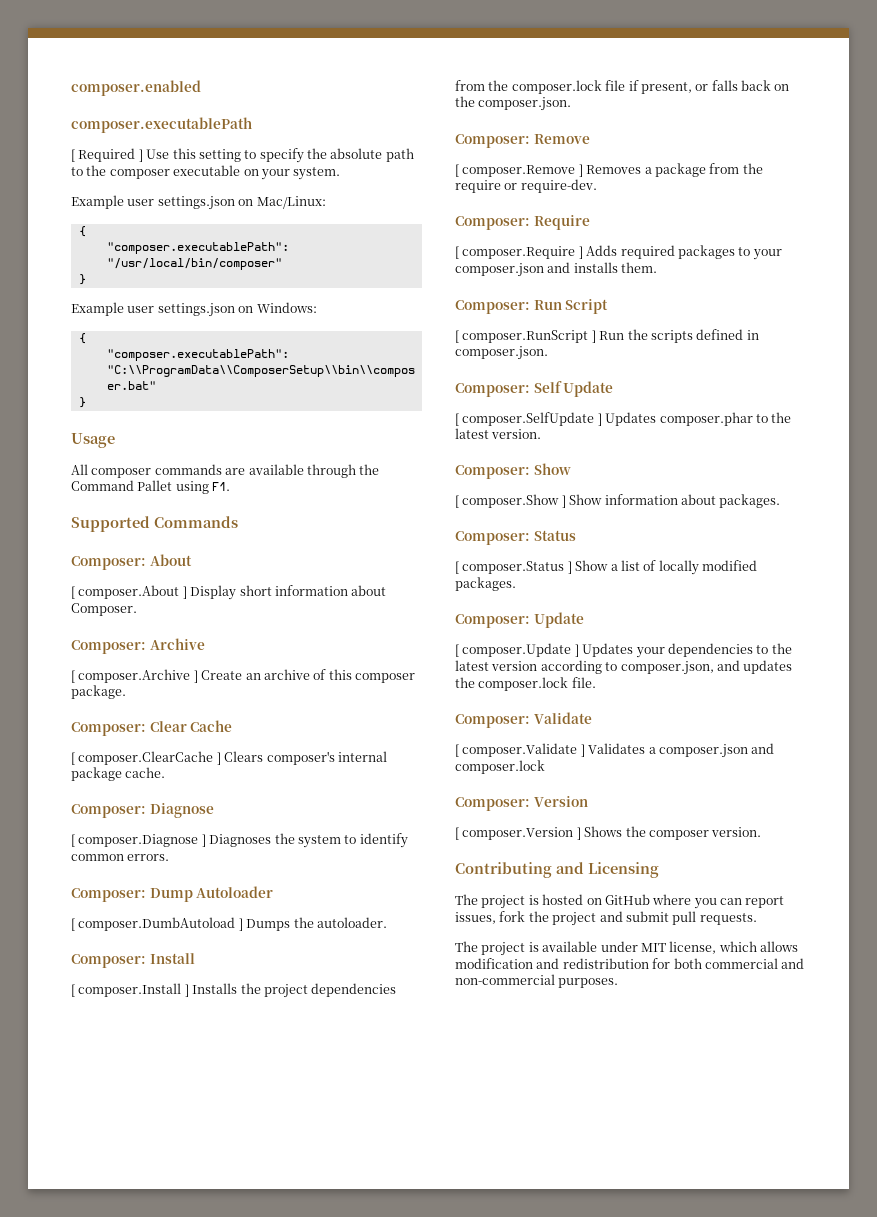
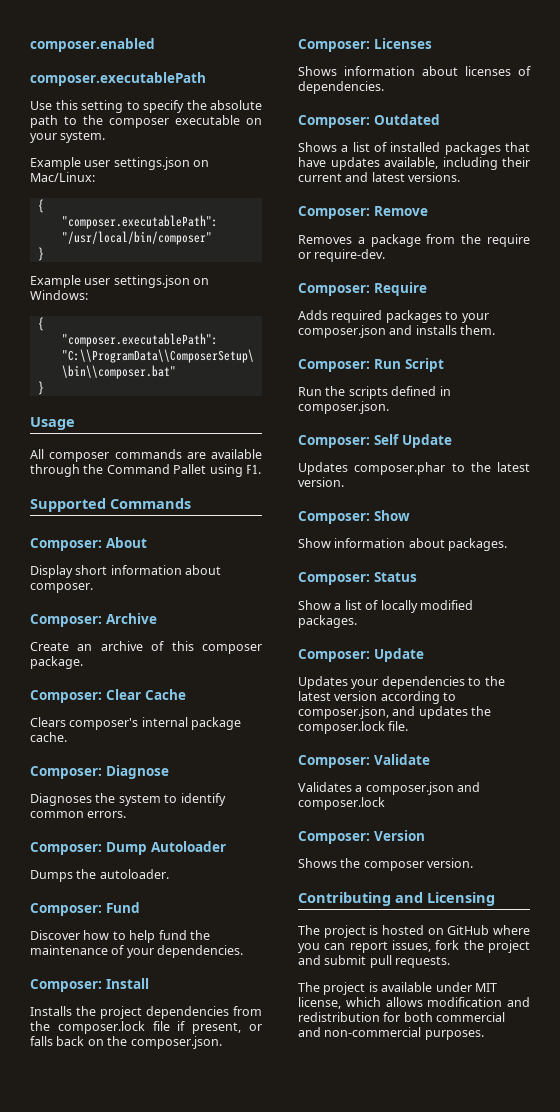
[71,148,143,162] [ Required ] -> (206, 79) none
[71,585,187,599] [ composer.About ] -> (147, 542) none
[71,603,137,616] Composer. -> [30,583,93,593] composer.
[71,669,198,683] [ composer.Archive ] -> (157, 618) none
[71,751,221,765] [ composer.ClearCache ] -> (186, 694) none
[71,834,206,847] [ composer.Diagnose ] -> (169, 772) none
[71,917,243,931] [ composer.DumbAutoload ] -> (226, 846) none
(387, 922) none -> [30,902,140,916] [30,930,210,943] [30,945,244,958] // Composer: Fund // Discover how to help fund the maintenance of your dependencies.
[71,983,189,997] [ composer.Install ] -> (149, 983) none
(572, 104) none -> [298,38,432,52] [298,66,531,76] [298,81,384,94] [298,114,440,128] [298,142,530,155] [298,157,530,170] [298,172,461,182] // Composer: Licenses // Shows information about licenses of dependencies. // Composer: Outdated // Shows a list of installed packages that have updates available, including their current and latest versions.
[455,164,583,177] [ composer.Remove ] -> (428, 211) none
[455,246,583,259] [ composer.Require ] -> (427, 289) none
[455,330,596,343] [ composer.RunScript ] -> (444, 365) none
[455,412,602,426] [ composer.SelfUpdate ] -> (452, 441) none
[455,494,566,508] [ composer.Show ] -> (410, 515) none
[455,561,572,574] [ composer.Status ] -> (417, 577) none
[455,643,579,657] [ composer.Update ] -> (424, 655) none
[455,743,585,757] [ composer.Validate ] -> (430, 759) none
[455,827,581,840] [ composer.Version ] -> (425, 835) none

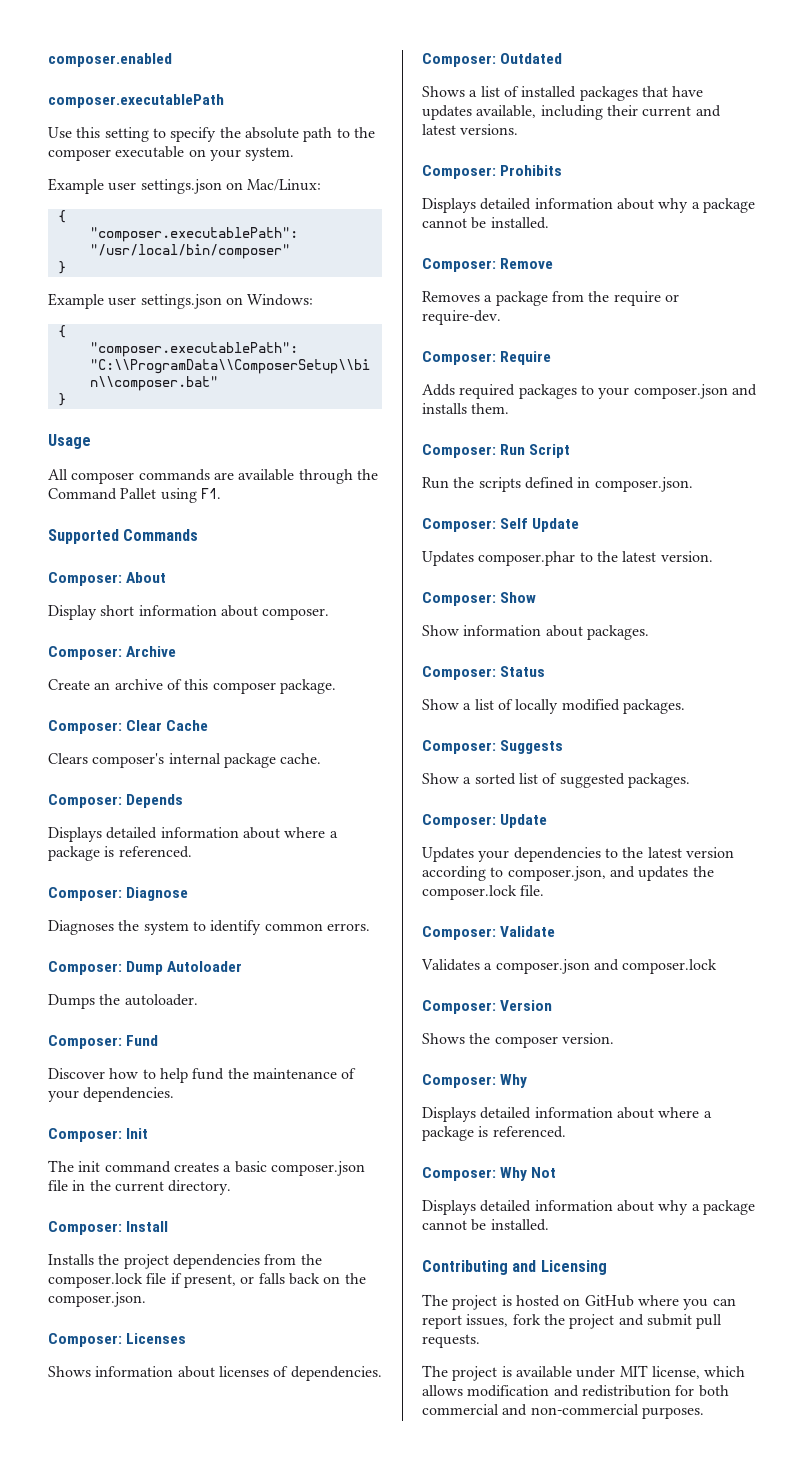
(67, 737) none -> [48,794,184,808] [48,827,338,842] [48,846,192,861] // Composer: Depends // Displays detailed information about where a package is referenced.
(244, 951) none -> [48,1128,149,1142] [48,1160,365,1176] [48,1180,232,1195] // Composer: Init // The init command creates a basic composer.json file in the current directory.
(461, 177) none -> [422,165,563,179] [422,198,755,213] [422,217,549,229] // Composer: Prohibits // Displays detailed information about why a package cannot be installed.
(357, 621) none -> [422,740,564,754] [422,773,690,788] // Composer: Suggests // Show a sorted list of suggested packages.
(474, 863) none -> [422,1074,528,1088] [422,1107,712,1122] [422,1126,566,1141] [422,1167,557,1181] [422,1200,755,1215] [422,1219,549,1231] // Composer: Why // Displays detailed information about where a package is referenced. // Composer: Why Not // Displays detailed information about why a package cannot be installed.

